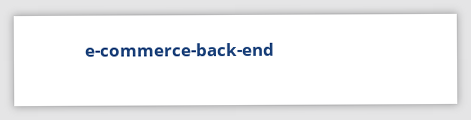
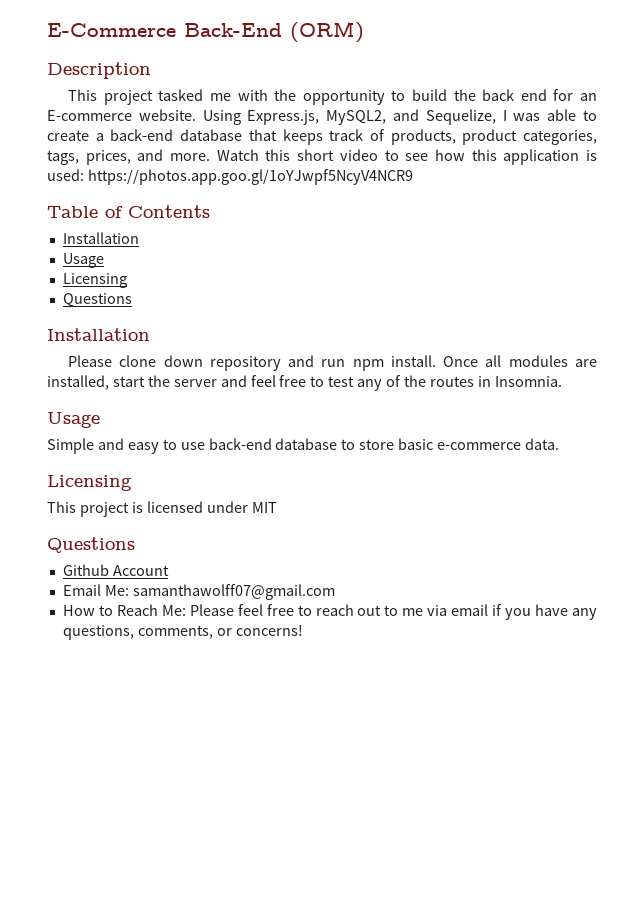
[84,42,274,57] e-commerce-back-end -> [47,21,364,43] [47,62,151,79] [68,89,598,105] [47,109,597,125] [47,129,597,145] [47,149,597,165] [47,169,413,185] [47,205,210,218] [62,232,139,244] [62,253,104,268] [62,273,127,288] [62,293,132,307] [47,328,150,341] [68,355,598,371] [47,375,562,391] [47,412,100,428] [47,438,560,454] [47,475,132,491] [47,501,277,517] [47,537,135,553] [62,564,169,576] [62,584,335,600] [62,604,597,620] [62,624,303,640] E-Commerce Back-End (ORM) // Description // This project tasked me with the opportunity to build the back end for an E-commerce website. Using Express.js, MySQL2, and Sequelize, I was able to create a back-end database that keeps track of products, product categories, tags, prices, and more. Watch this short video to see how this application is used: https://photos.app.goo.gl/1oYJwpf5NcyV4NCR9 // Table of Contents // Installation // Usage // Licensing // Questions // Installation // Please clone down repository and run npm install. Once all modules are installed, start the server and feel free to test any of the routes in Insomnia. // Usage // Simple and easy to use back-end database to store basic e-commerce data. // Licensing // This project is licensed under MIT // Questions // Github Account // Email Me: samanthawolff07@gmail.com // How to Reach Me: Please feel free to reach out to me via email if you have any questions, comments, or concerns!

